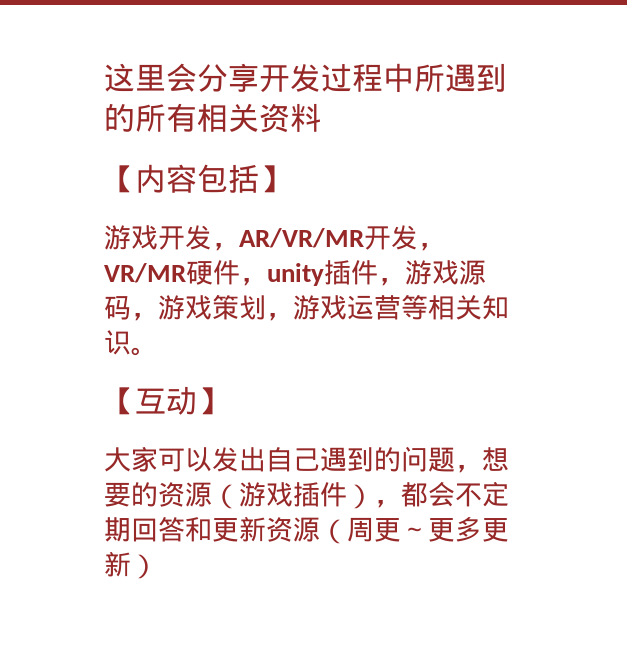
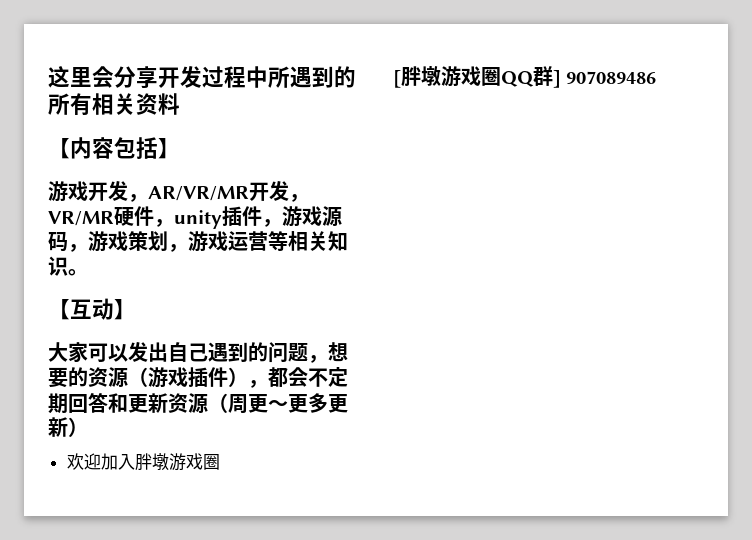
(158, 566) none -> [66,453,220,471] [393,66,657,88] // 欢迎加入胖墩游戏圈 // [胖墩游戏圈QQ群] 907089486

